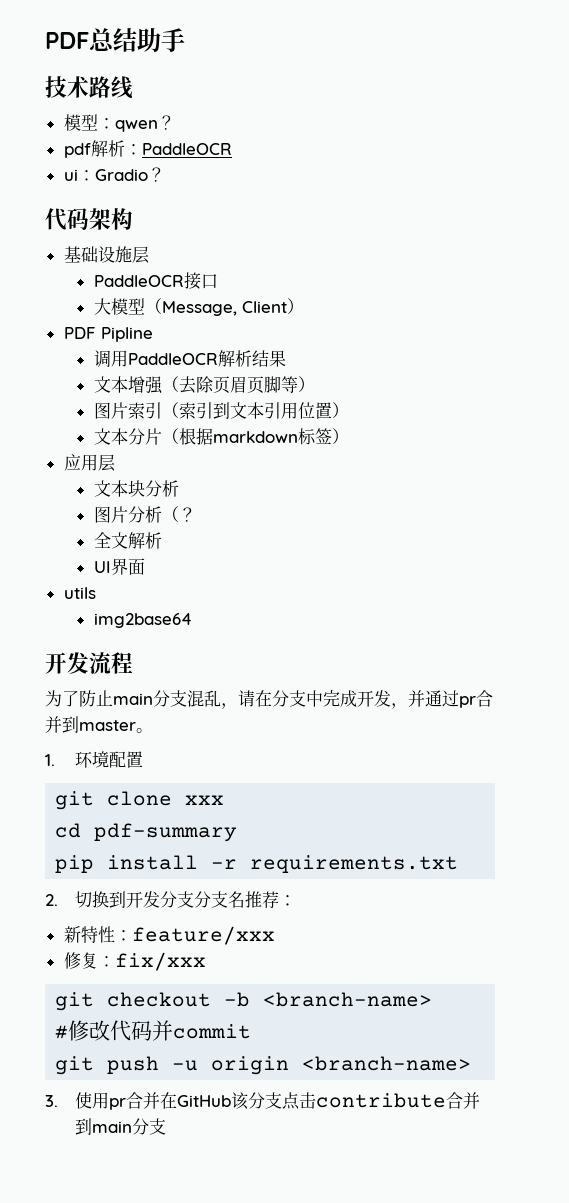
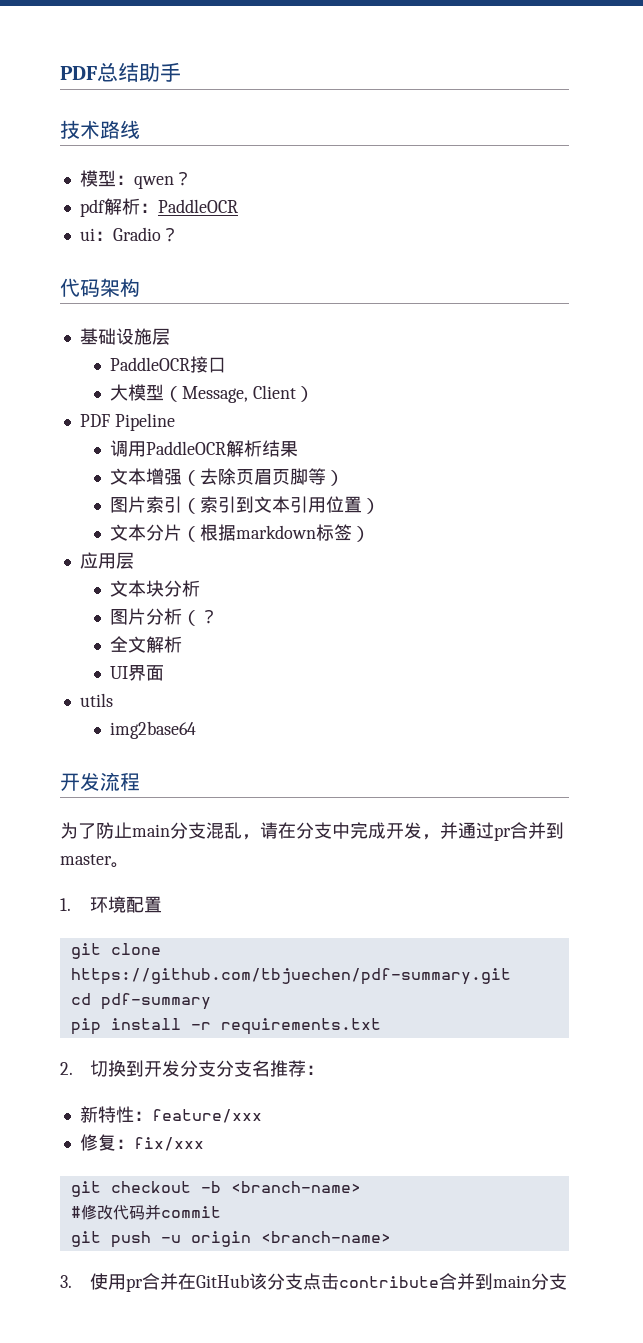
[100,327,153,342] Pipline -> [114,413,175,431] Pipeline
[185,795,225,805] xxx -> [70,968,511,985] https://github.com/tbjuechen/pdf-summary.git

